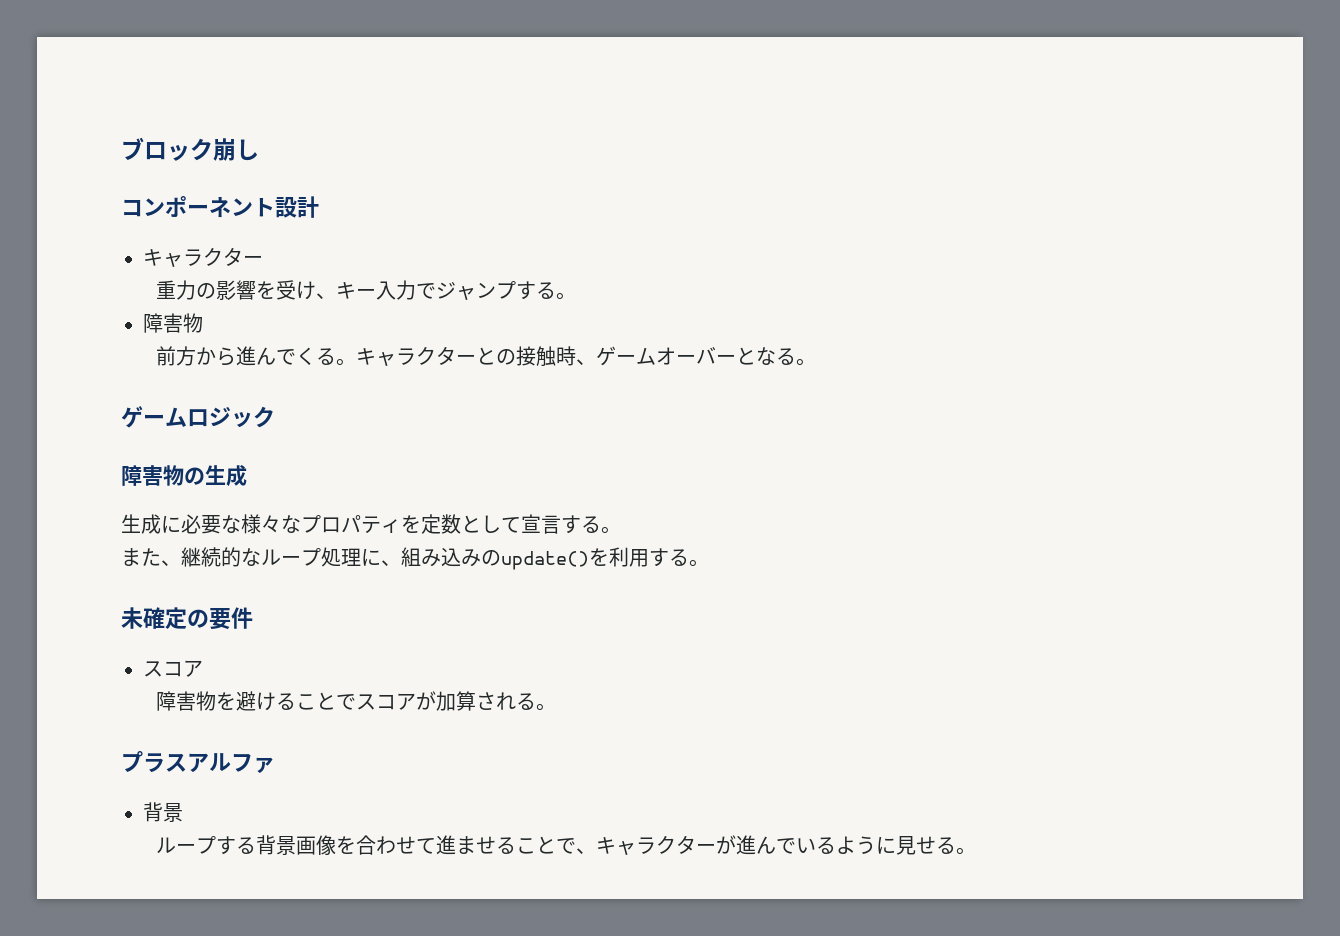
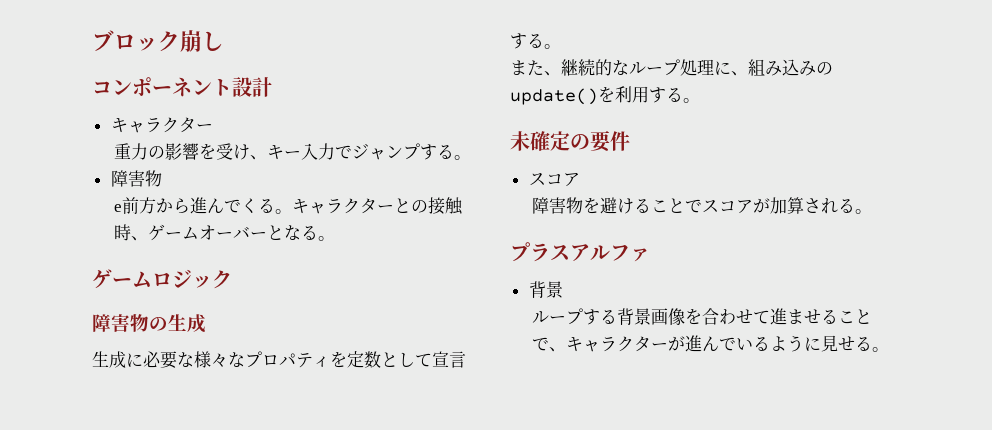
(203, 323) none -> [114,204,123,212] e

